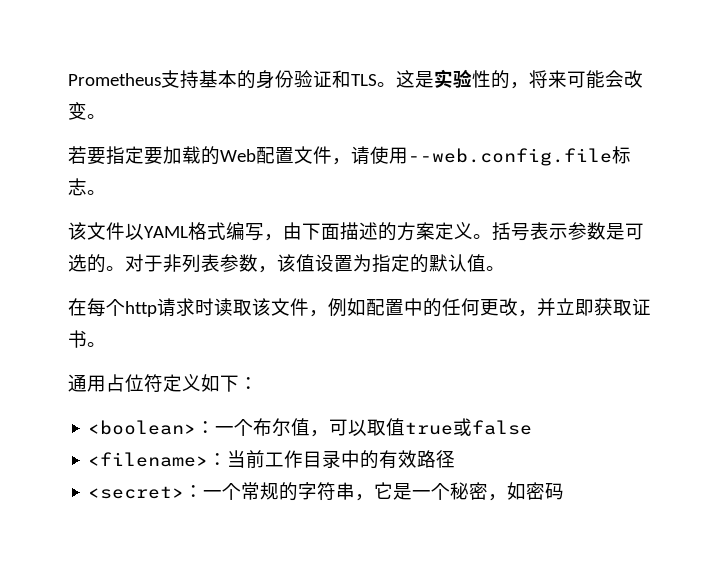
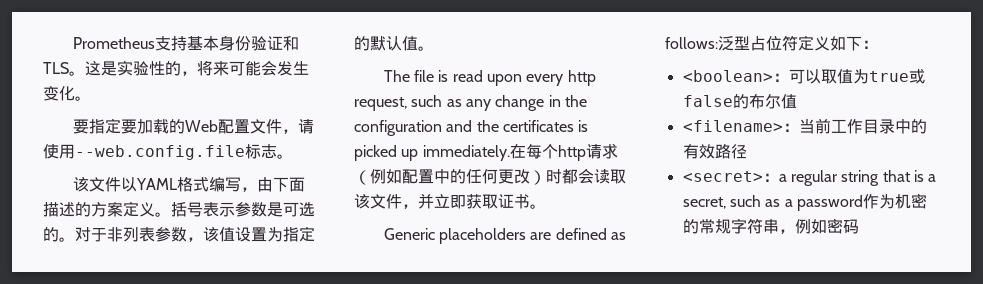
[237,70,256,89] 的 -> (219, 43) none
[624,70,643,88] [68,102,106,120] [68,146,87,164] 改变。 // 若 -> [277,61,309,76] [43,86,91,101] 发生变化。 //
[68,298,328,317] 在每个http请求时读取该文件， -> [383,70,596,86] [354,95,587,111] [354,120,589,136] [354,143,618,161] [354,170,370,185] The file is read upon every http request, such as any change in the configuration and the certificates is picked up immediately.在每个http请求（
(518, 307) none -> [530,168,626,185] [354,194,402,209] ）时都会读取该文件
[68,374,106,392] 通用 -> [383,228,627,244] [665,36,750,51] Generic placeholders are defined as follows:泛型
[215,418,330,437] 一个布尔值， -> (789, 77) none
(406, 427) none -> [852,69,869,84] 为
(533, 427) none -> [732,93,797,109] 的布尔值
[203,482,508,501] 一个常规的字符串，它是一个秘密， -> [778,170,937,186] [682,193,927,211] [682,218,811,234] a regular string that is a secret, such as a password作为机密的常规字符串，例

